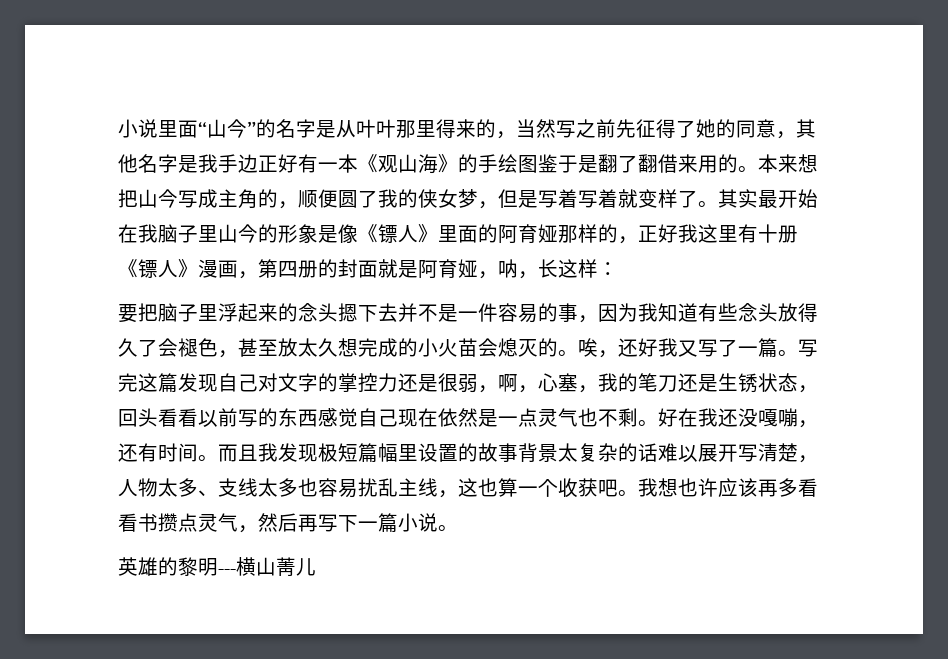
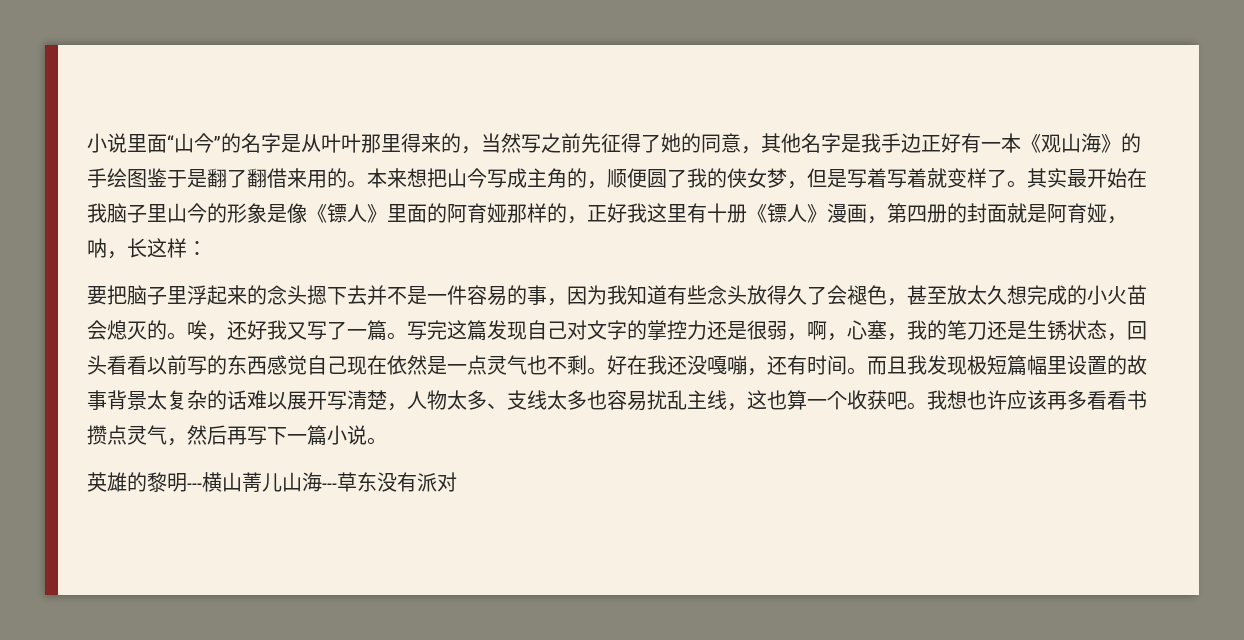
(316, 567) none -> [282,472,457,492] 山海---草东没有派对

